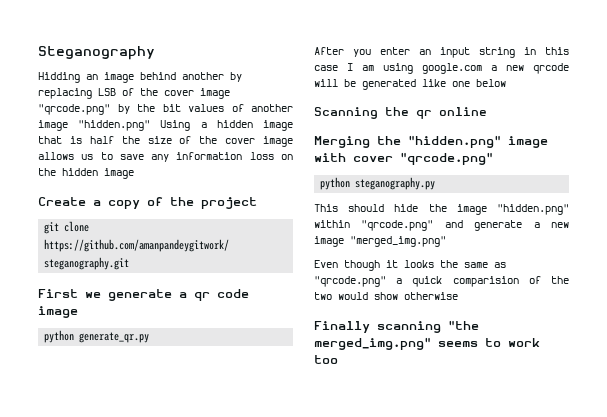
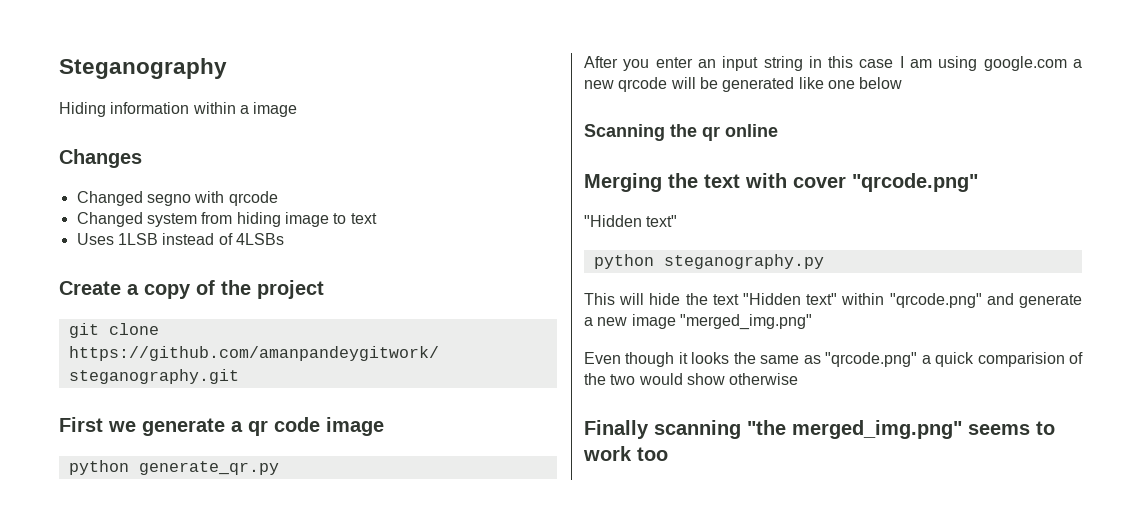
[38,72,242,83] [38,88,230,99] [38,104,293,115] [38,120,293,131] [38,136,293,147] [38,152,293,162] [38,168,134,179] Hidding an image behind another by replacing LSB of the cover image "qrcode.png" by the bit values of another image "hidden.png" Using a hidden image that is half the size of the cover image allows us to save any information loss on the hidden image -> [59,102,298,117] [59,149,142,168] [76,191,278,206] [76,212,377,227] [76,233,284,245] Hiding information within a image // Changes // Changed segno with qrcode // Changed system from hiding image to text // Uses 1LSB instead of 4LSBs
[408,135,548,148] "hidden.png" image -> [704,174,740,188] text
(493, 158) none -> [584,215,678,227] // "Hidden text"
[348,204,385,212] should -> [619,293,645,305] will
[456,204,569,215] image "hidden.png" -> [712,293,838,305] text "Hidden text"

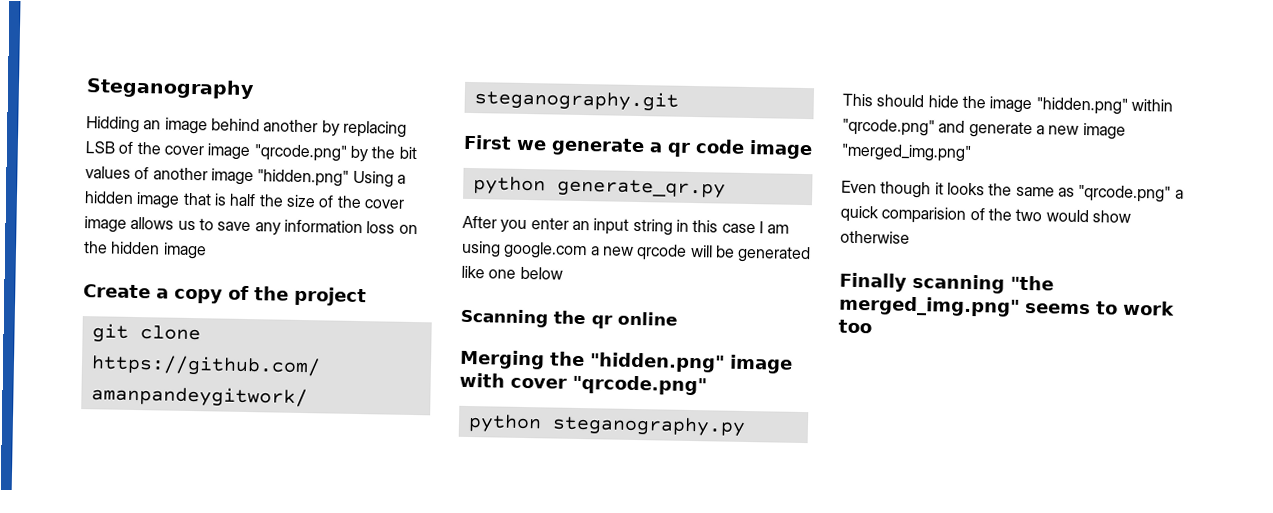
[59,102,298,117] [59,149,142,168] [76,191,278,206] [76,212,377,227] [76,233,284,245] Hiding information within a image // Changes // Changed segno with qrcode // Changed system from hiding image to text // Uses 1LSB instead of 4LSBs -> [86,116,407,138] [85,141,417,163] [85,166,406,188] [84,191,404,209] [84,216,418,236] [83,241,207,260] Hidding an image behind another by replacing LSB of the cover image "qrcode.png" by the bit values of another image "hidden.png" Using a hidden image that is half the size of the cover image allows us to save any information loss on the hidden image
[704,174,740,188] text -> [589,352,793,374] "hidden.png" image
[584,215,678,227] // "Hidden text" -> (707, 385) none
[619,293,645,305] will -> [876,94,925,108] should
[712,293,838,305] text "Hidden text" -> [989,96,1128,115] image "hidden.png"

